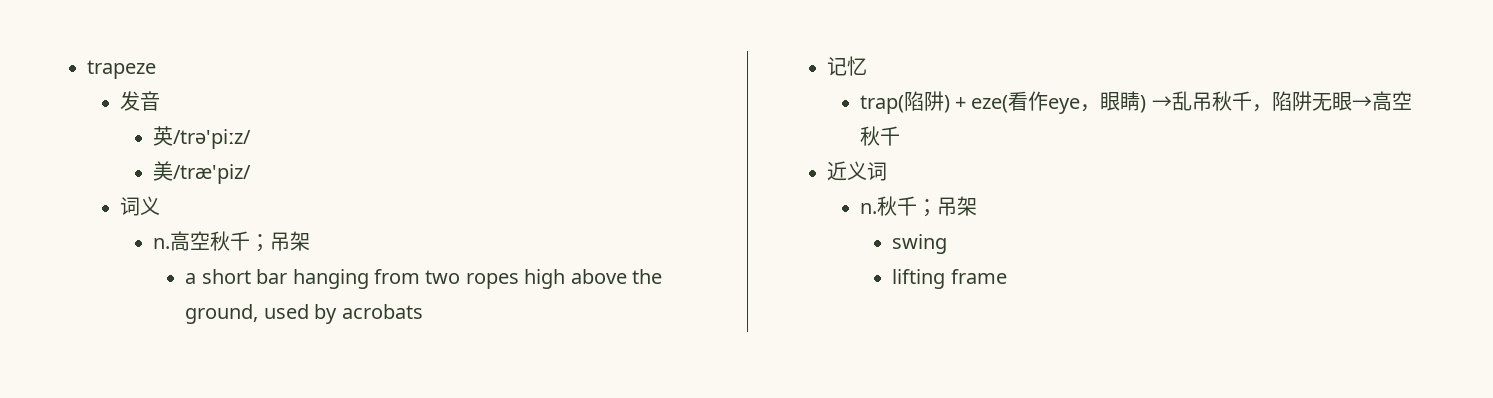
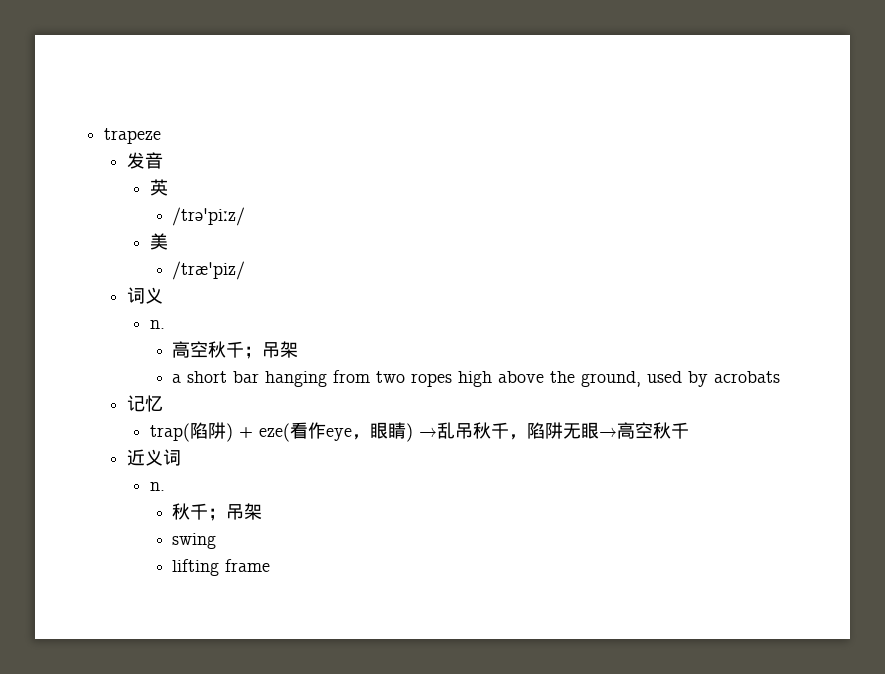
(173, 136) none -> (168, 187) //
(173, 171) none -> (168, 241) //
(170, 243) none -> (165, 324) //
(877, 208) none -> (165, 486) //

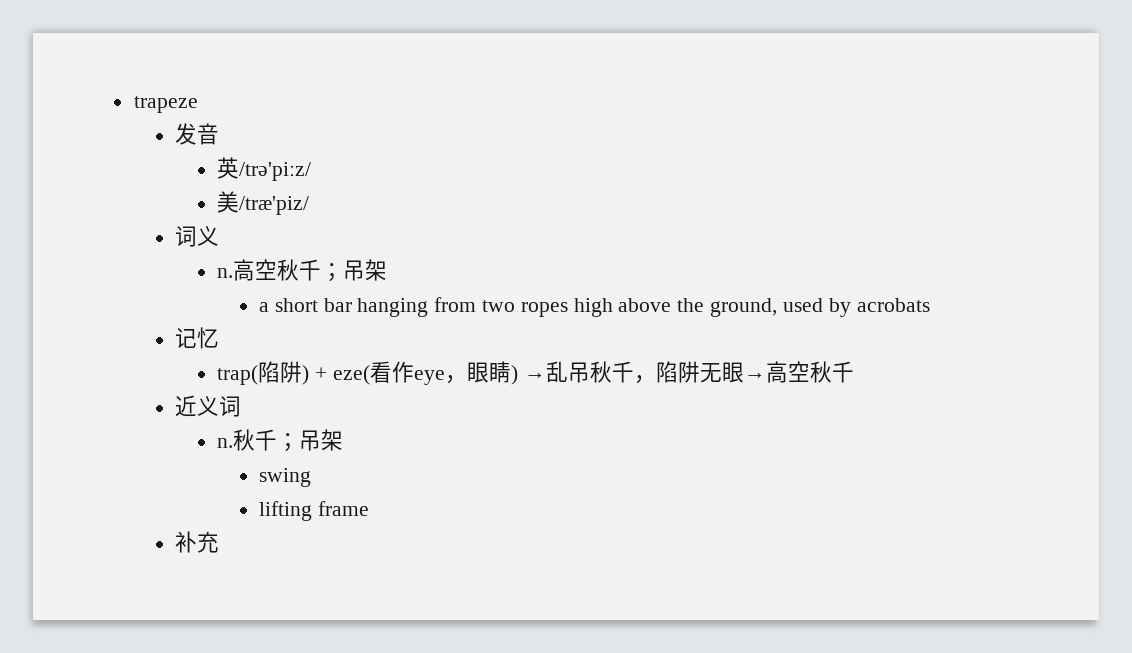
(168, 187) // -> (240, 168) none
(168, 241) // -> (240, 202) none
(165, 324) // -> (234, 273) none
(165, 486) // -> (234, 443) none
(271, 565) none -> [175,531,220,553] // 补充

